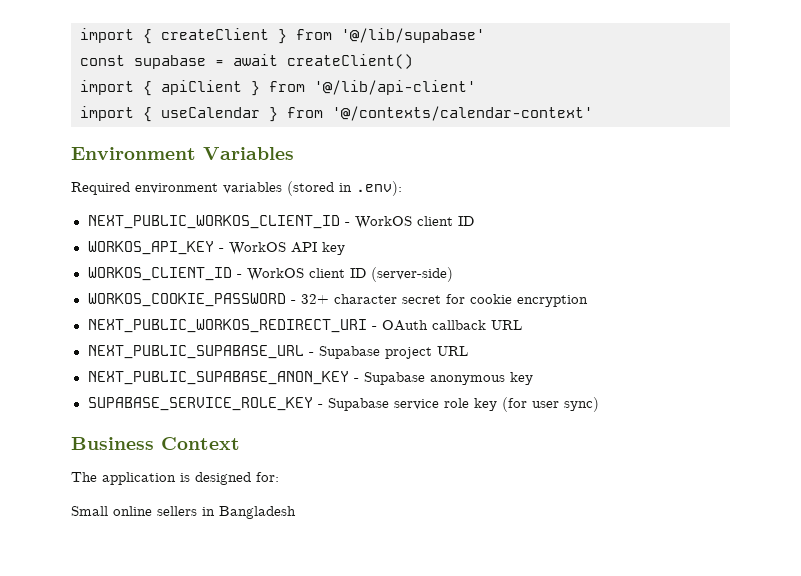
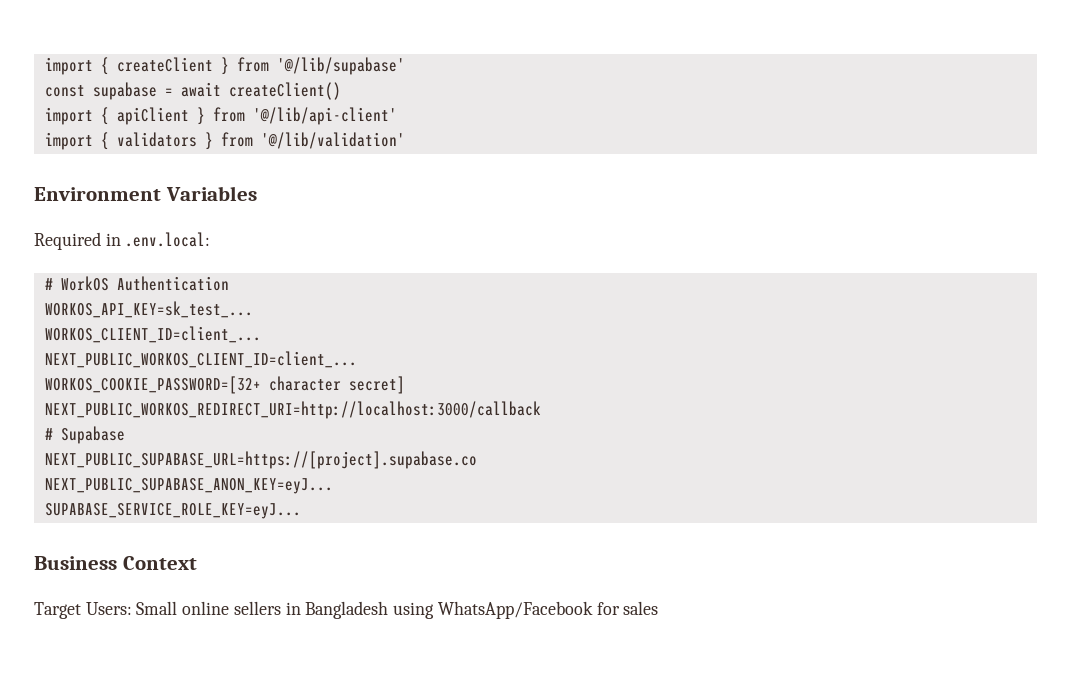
[161,106,593,122] useCalendar } from '@/contexts/calendar-context' -> [116,132,405,150] validators } from '@/lib/validation'
[135,181,402,196] [87,215,474,229] [87,241,345,255] [87,267,453,282] [87,293,588,307] [87,319,522,333] [87,345,468,359] [87,371,533,385] [87,397,599,412] [71,437,240,450] [71,472,279,485] environment variables (stored in .env): // NEXT_PUBLIC_WORKOS_CLIENT_ID - WorkOS client ID // WORKOS_API_KEY - WorkOS API key // WORKOS_CLIENT_ID - WorkOS client ID (server-side) // WORKOS_COOKIE_PASSWORD - 32+ character secret for cookie encryption // NEXT_PUBLIC_WORKOS_REDIRECT_URI - OAuth callback URL // NEXT_PUBLIC_SUPABASE_URL - Supabase project URL // NEXT_PUBLIC_SUPABASE_ANON_KEY - Supabase anonymous key // SUPABASE_SERVICE_ROLE_KEY - Supabase service role key (for user sync) // Business Context // The application is designed for: // -> [105,232,211,247] [44,276,229,291] [44,301,253,318] [44,326,261,343] [44,351,357,368] [44,376,405,394] [44,401,541,419] [44,426,125,444] [44,451,477,469] [44,478,333,494] [44,503,301,519] [34,556,197,570] [34,602,132,619] in .env.local: // # WorkOS Authentication // WORKOS_API_KEY=sk_test_... // WORKOS_CLIENT_ID=client_... // NEXT_PUBLIC_WORKOS_CLIENT_ID=client_... // WORKOS_COOKIE_PASSWORD=[32+ character secret] // NEXT_PUBLIC_WORKOS_REDIRECT_URI=http://localhost:3000/callback // # Supabase // NEXT_PUBLIC_SUPABASE_URL=https://[project].supabase.co // NEXT_PUBLIC_SUPABASE_ANON_KEY=eyJ... // SUPABASE_SERVICE_ROLE_KEY=eyJ... // Business Context // Target Users:
(296, 512) none -> [393,601,659,619] using WhatsApp/Facebook for sales

